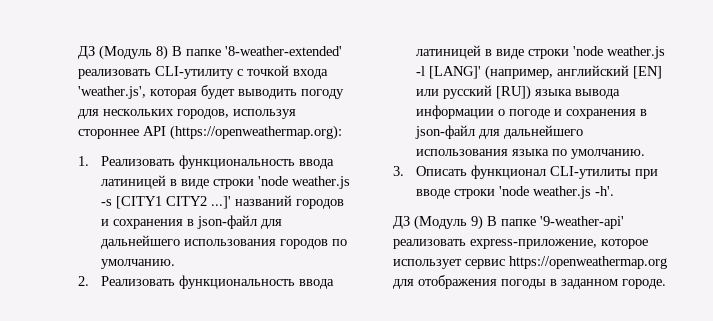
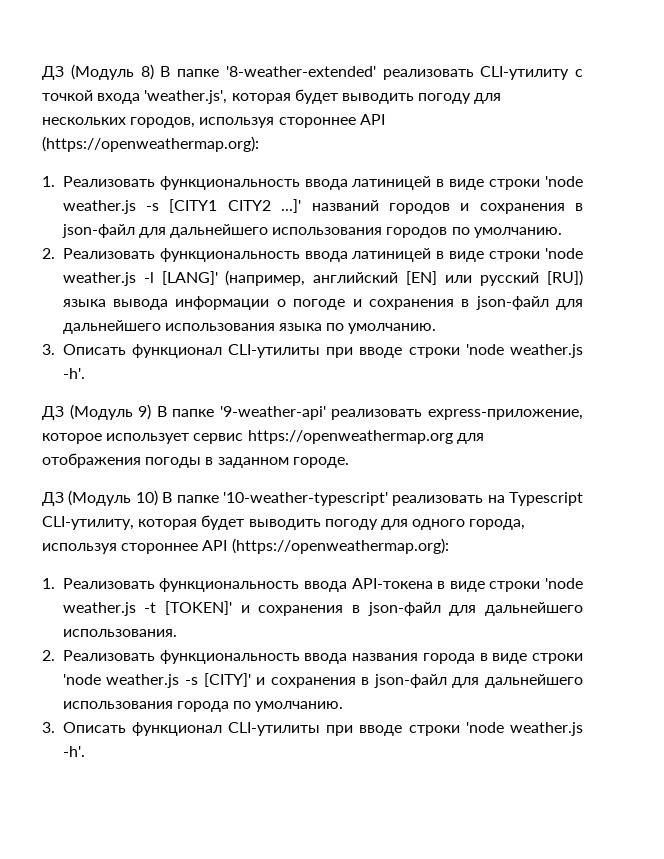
(666, 284) none -> [42,490,583,506] [42,515,526,530] [42,538,449,554] [42,578,584,592] [62,601,583,616] [62,629,177,637] [42,650,583,664] [62,673,583,688] [62,701,344,712] [42,722,584,736] [62,746,85,757] // ДЗ (Модуль 10) В папке '10-weather-typescript' реализовать на Typescript CLI-утилиту, которая будет выводить погоду для одного города, используя стороннее API (https://openweathermap.org): // 1. Реализовать функциональность ввода API-токена в виде строки 'node weather.js -t [TOKEN]' и сохранения в json-файл для дальнейшего использования. // 2. Реализовать функциональность ввода названия города в виде строки 'node weather.js -s [CITY]' и сохранения в json-файл для дальнейшего использования города по умолчанию. // 3. Описать функционал CLI-утилиты при вводе строки 'node weather.js -h'.

